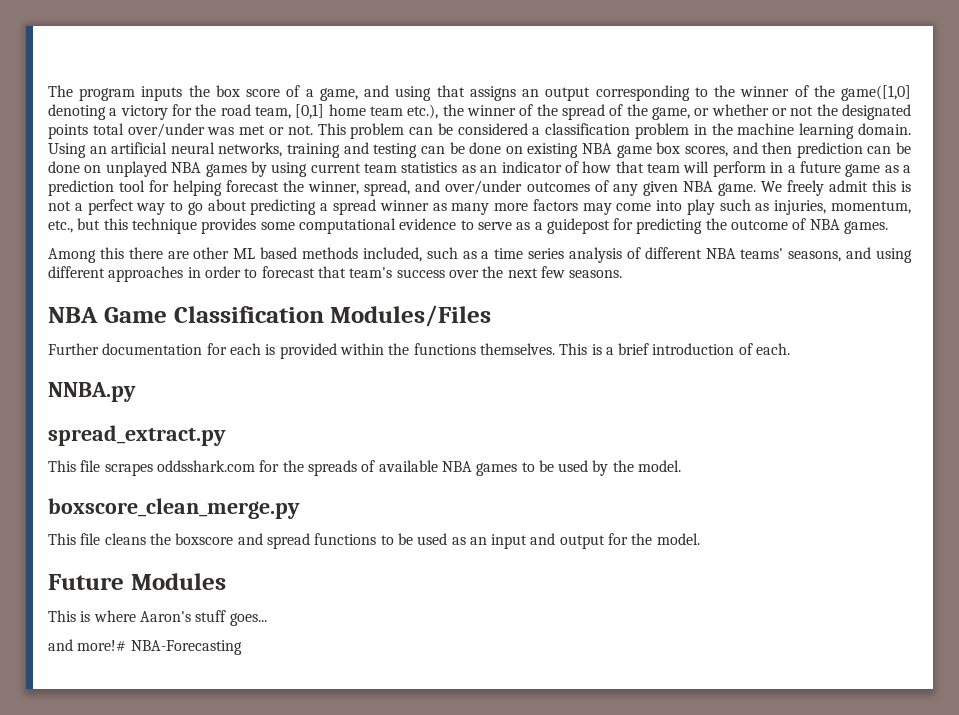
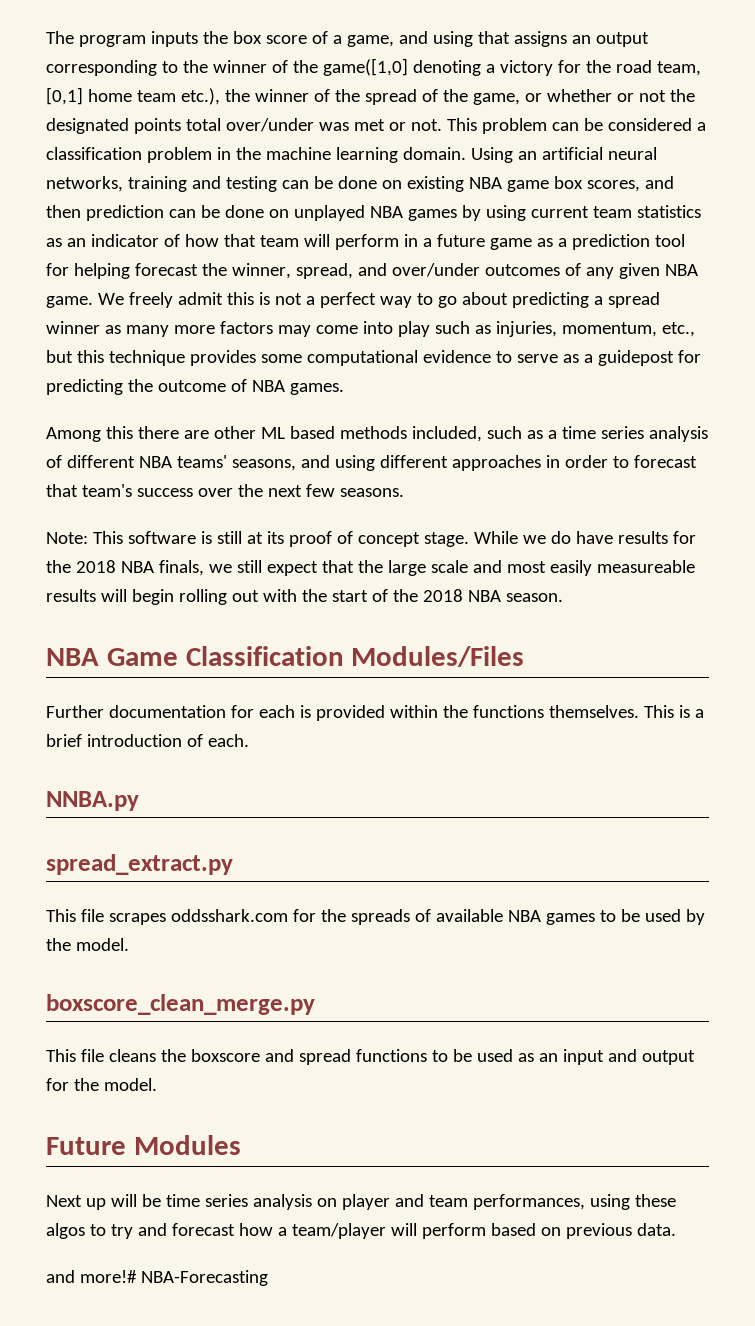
(623, 274) none -> [46,531,696,547] [46,560,695,576] [46,589,563,605] // Note: This software is still at its proof of concept stage. While we do have results for the 2018 NBA finals, we still expect that the large scale and most easily measureable results will begin rolling out with the start of the 2018 NBA season.
[48,610,267,626] This is where Aaron's stuff goes... -> [46,1194,676,1210] [46,1223,676,1239] Next up will be time series analysis on player and team performances, using these algos to try and forecast how a team/player will perform based on previous data.

